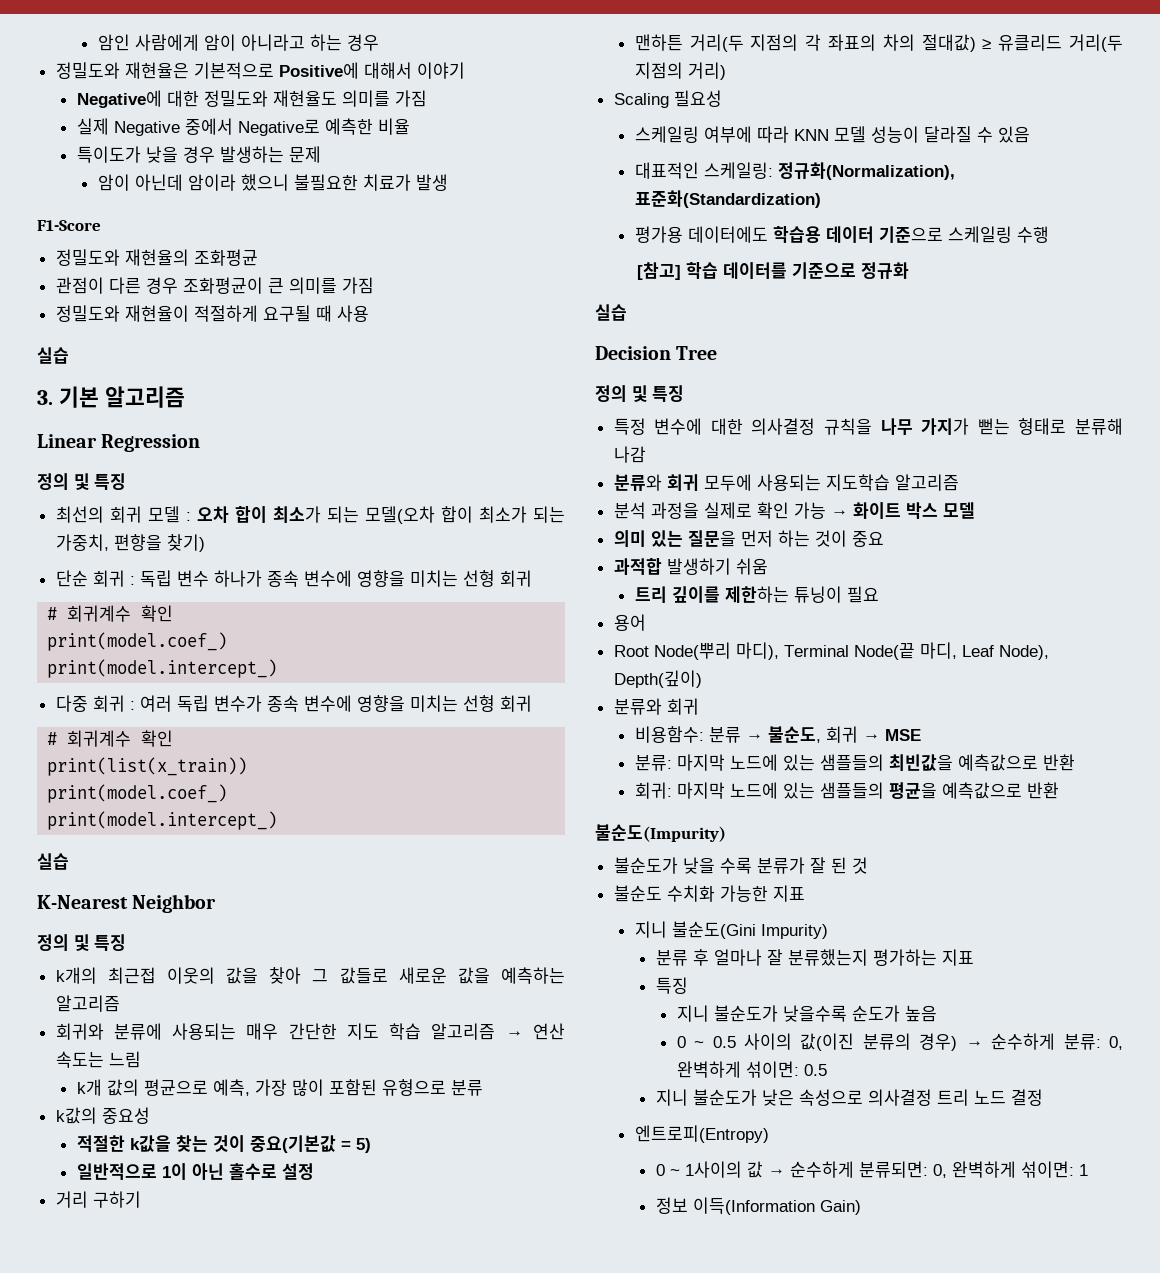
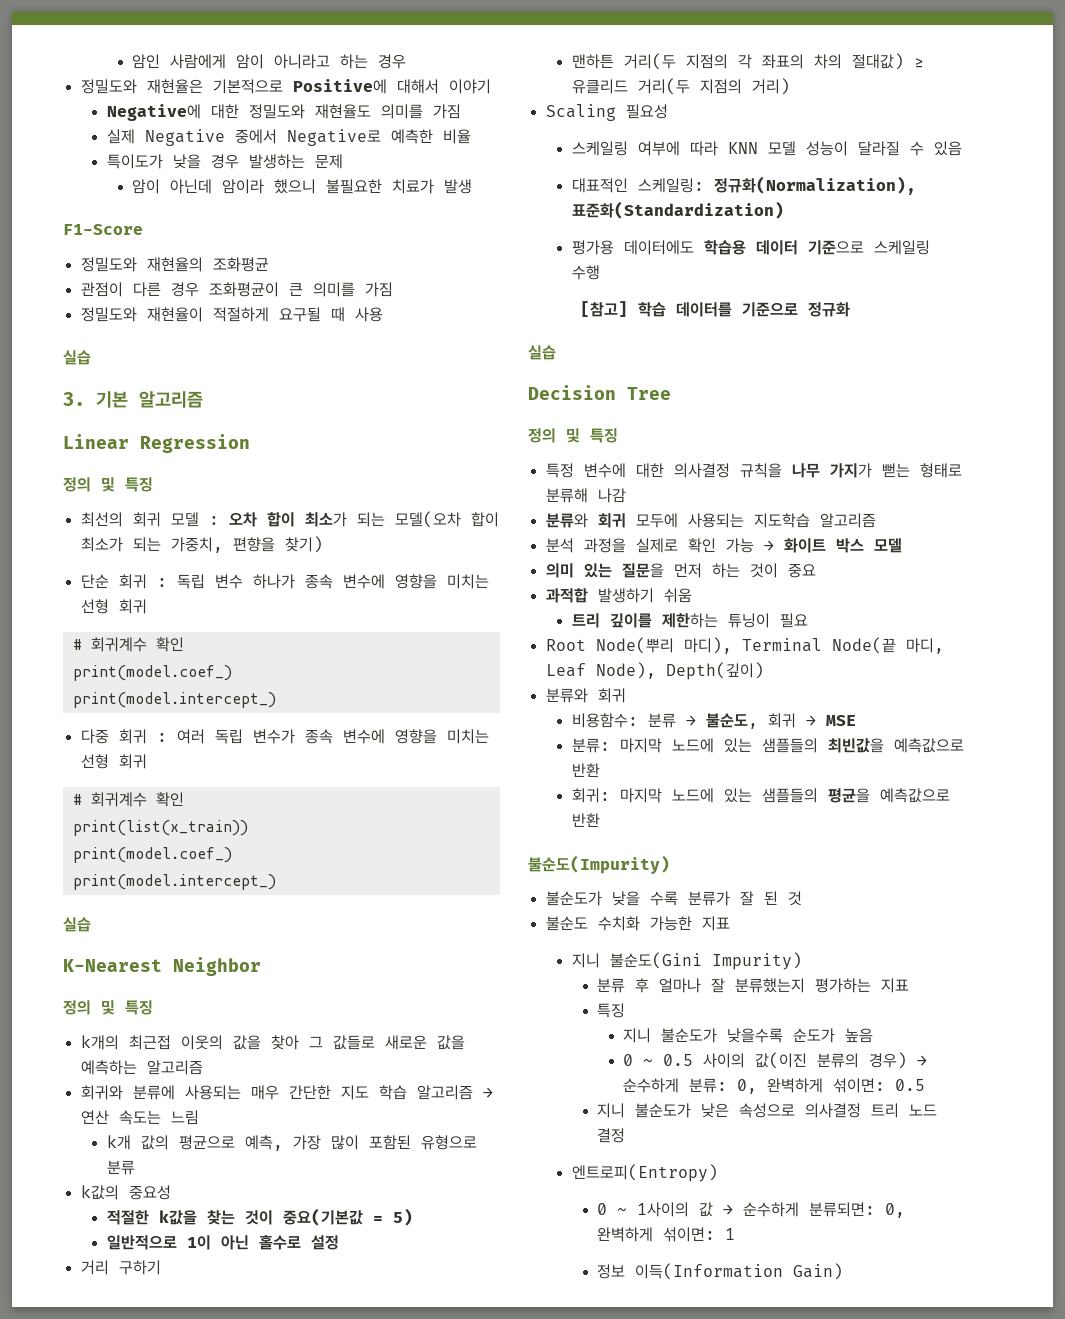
[613,614,646,631] // 용어 -> (808, 620) none

